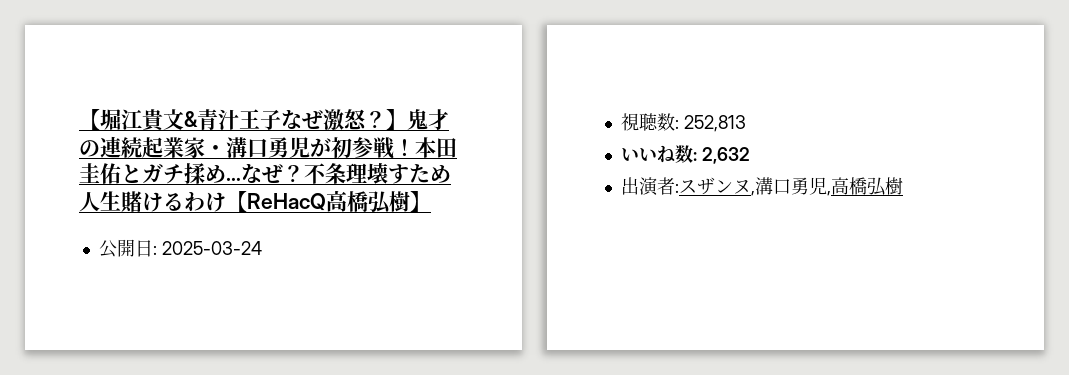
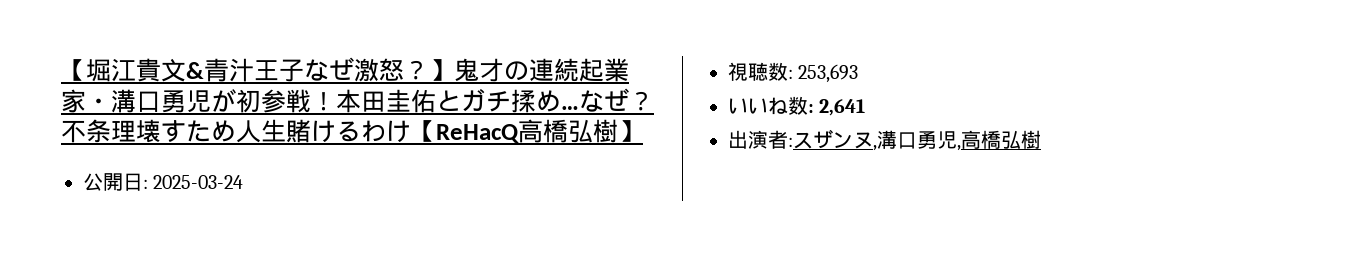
[683,115,746,132] 252,813 -> [798,64,859,83] 253,693
[701,147,750,164] 2,632 -> [819,99,866,116] 2,641

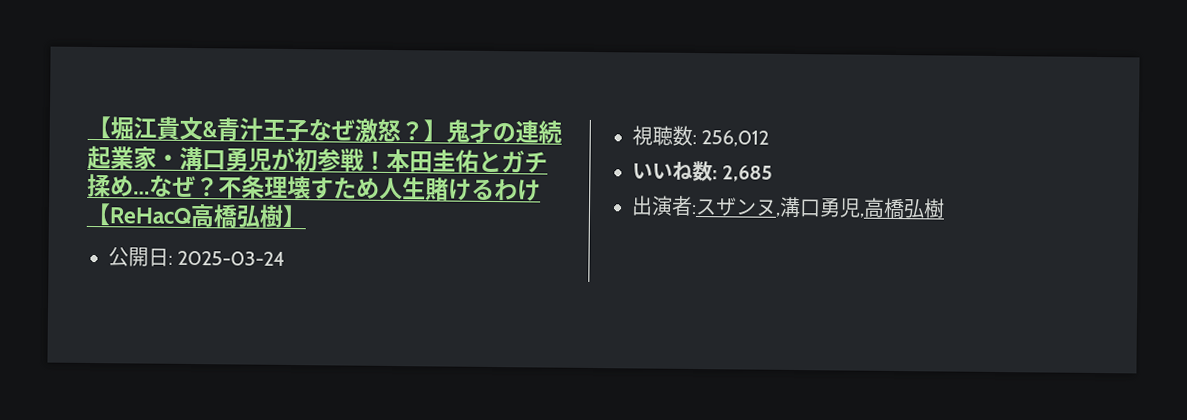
[798,64,859,83] 253,693 -> [701,130,770,147] 256,012
[819,99,866,116] 2,641 -> [722,165,774,182] 2,685

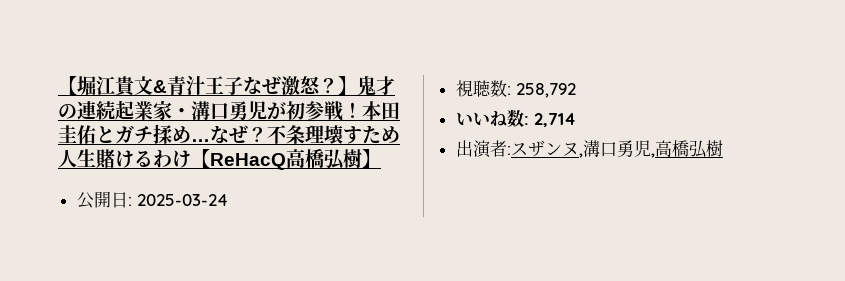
[701,130,770,147] 256,012 -> [515,83,576,98] 258,792
[722,165,774,182] 2,685 -> [533,113,576,127] 2,714

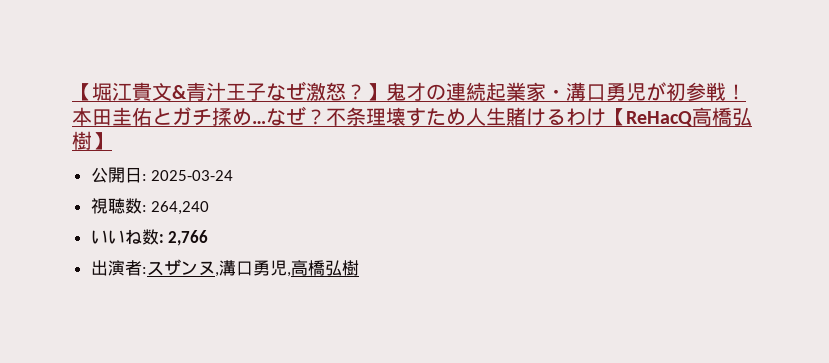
[515,83,576,98] 258,792 -> [151,201,210,215] 264,240
[533,113,576,127] 2,714 -> [168,230,209,246] 2,766

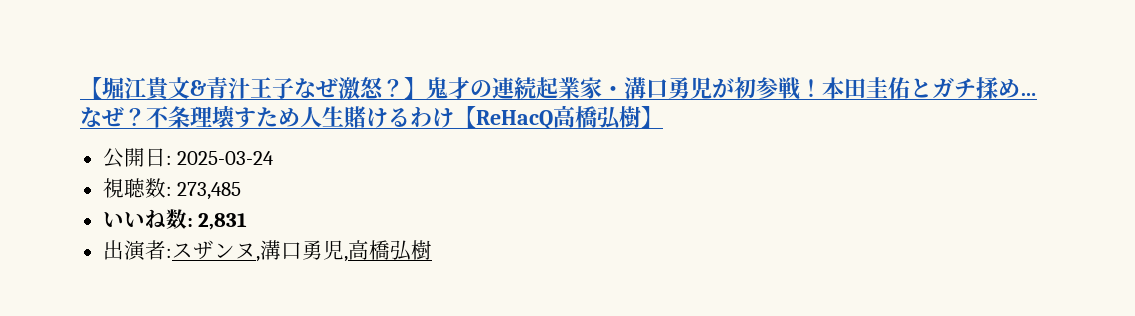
[151,201,210,215] 264,240 -> [177,182,242,200] 273,485
[168,230,209,246] 2,766 -> [198,213,248,230] 2,831

